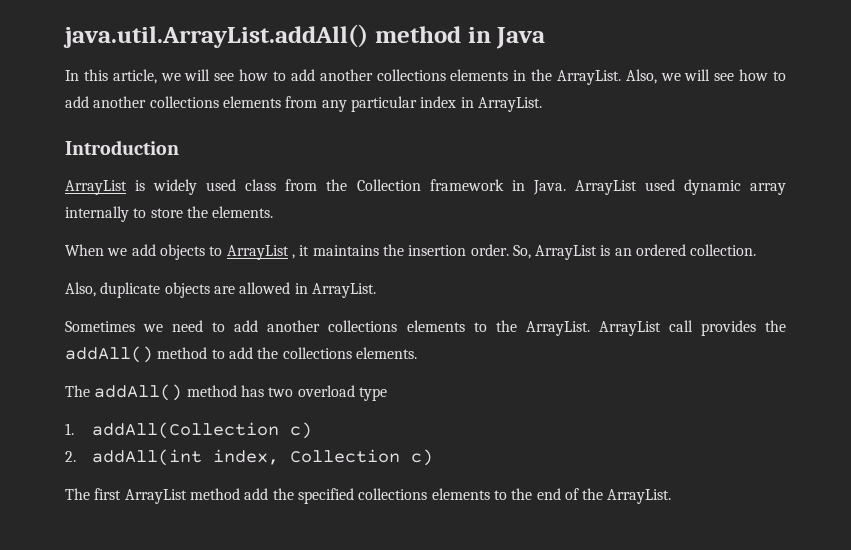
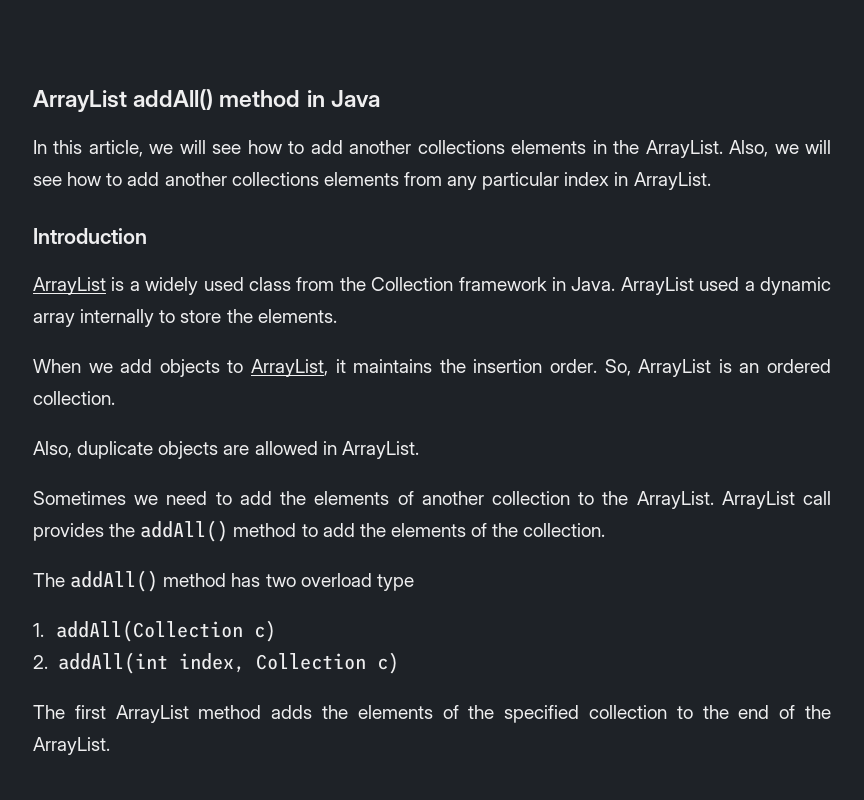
[63,24,368,48] java.util.ArrayList.addAll() -> [33,89,214,112] ArrayList addAll()
(146, 185) none -> [129,281,140,291] a
(675, 185) none -> [744,281,755,291] a
[226,245,295,260] ArrayList , -> [250,359,328,377] ArrayList,
[267,320,465,332] another collections elements -> [280,491,570,505] the elements of another collection
[282,347,417,359] collections elements. -> [390,523,606,537] elements of the collection.
[244,488,490,504] add the specified collections elements -> [271,705,667,723] adds the elements of the specified collection

